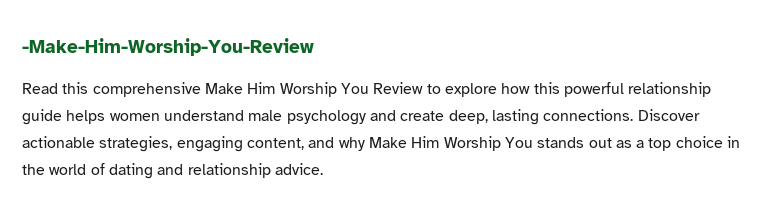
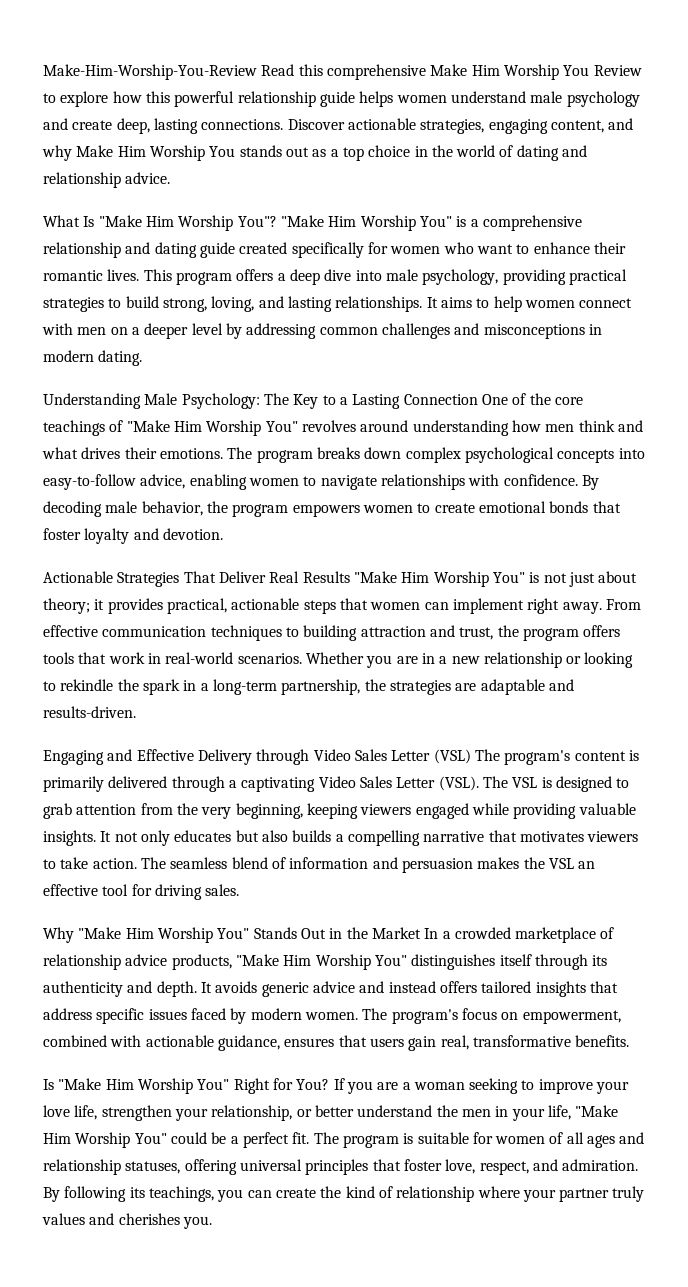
[22,38,314,56] -Make-Him-Worship-You-Review // -> [43,64,257,80] Make-Him-Worship-You-Review
(323, 169) none -> [43,215,582,231] [43,242,626,258] [43,269,627,285] [43,296,633,312] [42,323,602,339] [43,350,143,366] [43,393,583,409] [43,420,643,436] [42,447,645,463] [43,474,599,490] [43,501,621,517] [43,528,223,544] [43,571,638,587] [43,598,641,614] [43,625,621,641] [43,652,634,668] [43,679,574,695] [43,706,136,718] [43,749,639,765] [43,776,630,792] [43,803,636,819] [43,830,639,846] [43,857,596,873] [43,884,240,900] [43,927,615,943] [43,954,608,970] [43,981,618,997] [43,1008,621,1024] [43,1035,630,1051] [43,1078,630,1094] [43,1105,619,1121] [43,1132,645,1148] [43,1159,639,1175] [43,1186,645,1202] [42,1213,212,1229] // What Is "Make Him Worship You"? "Make Him Worship You" is a comprehensive relationship and dating guide created specifically for women who want to enhance their romantic lives. This program offers a deep dive into male psychology, providing practical strategies to build strong, loving, and lasting relationships. It aims to help women connect with men on a deeper level by addressing common challenges and misconceptions in modern dating. // Understanding Male Psychology: The Key to a Lasting Connection One of the core teachings of "Make Him Worship You" revolves around understanding how men think and what drives their emotions. The program breaks down complex psychological concepts into easy-to-follow advice, enabling women to navigate relationships with confidence. By decoding male behavior, the program empowers women to create emotional bonds that foster loyalty and devotion. // Actionable Strategies That Deliver Real Results "Make Him Worship You" is not just about theory; it provides practical, actionable steps that women can implement right away. From effective communication techniques to building attraction and trust, the program offers tools that work in real-world scenarios. Whether you are in a new relationship or looking to rekindle the spark in a long-term partnership, the strategies are adaptable and results-driven. // Engaging and Effective Delivery through Video Sales Letter (VSL) The program's content is primarily delivered through a captivating Video Sales Letter (VSL). The VSL is designed to grab attention from the very beginning, keeping viewers engaged while providing valuable insights. It not only educates but also builds a compelling narrative that motivates viewers to take action. The seamless blend of information and persuasion makes the VSL an effective tool for driving sales. // Why "Make Him Worship You" Stands Out in the Market In a crowded marketplace of relationship advice products, "Make Him Worship You" distinguishes itself through its authenticity and depth. It avoids generic advice and instead offers tailored insights that address specific issues faced by modern women. The program's focus on empowerment, combined with actionable guidance, ensures that users gain real, transformative benefits. // Is "Make Him Worship You" Right for You? If you are a woman seeking to improve your love life, strengthen your relationship, or better understand the men in your life, "Make Him Worship You" could be a perfect fit. The program is suitable for women of all ages and relationship statuses, offering universal principles that foster love, respect, and admiration. By following its teachings, you can create the kind of relationship where your partner truly values and cherishes you.

